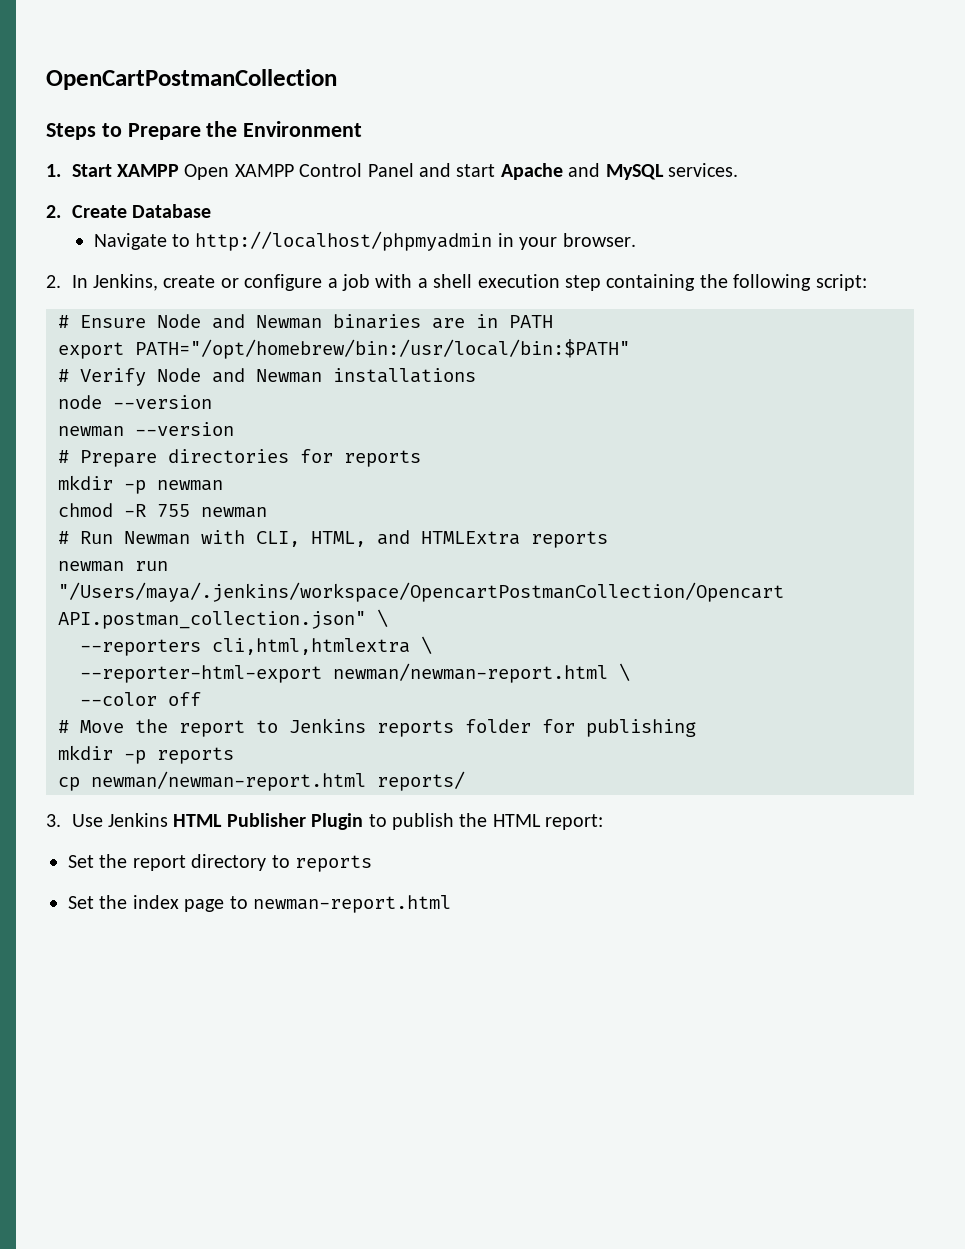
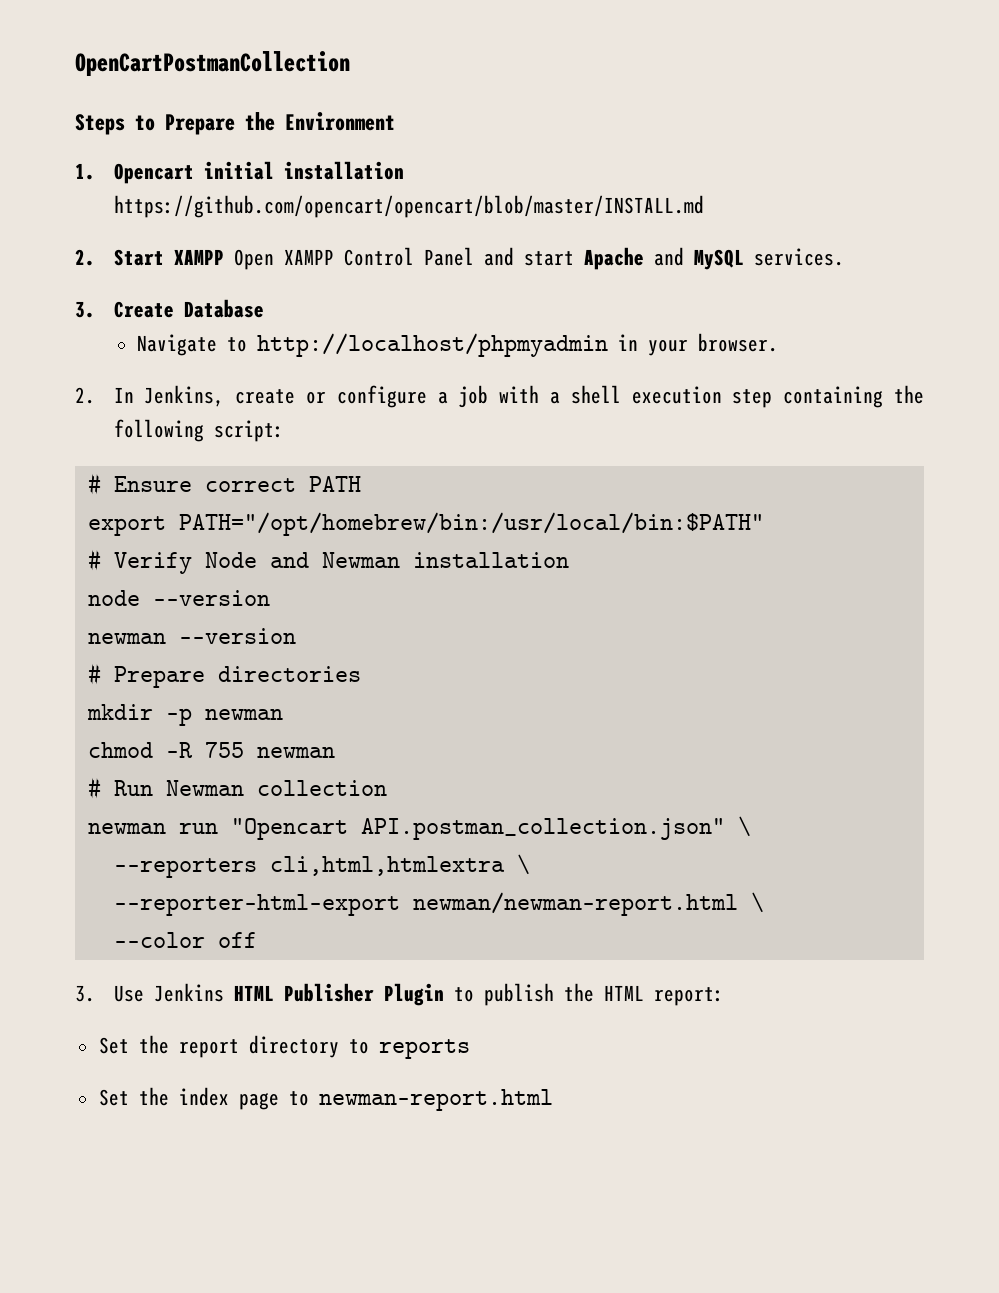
(61, 170) none -> [113,161,404,184] [113,195,704,218] [75,249,95,266] Opencart initial installation https://github.com/opencart/opencart/blob/master/INSTALL.md // 2.
[46,205,61,218] 2. -> [75,301,95,318] 3.
[157,314,498,329] Node and Newman binaries are in -> [204,478,296,492] correct
[333,368,476,383] installations -> [412,552,569,568] installation
[300,449,421,467] for reports -> (361, 674) none
[201,530,608,548] with CLI, HTML, and HTMLExtra reports -> [256,780,387,796] collection
[58,582,784,602] "/Users/maya/.jenkins/workspace/OpencartPostmanCollection/Opencart -> [230,818,348,840] "Opencart
[58,718,696,737] [58,745,234,764] [58,771,465,791] // # Move the report to Jenkins reports folder for publishing // mkdir -p reports // cp newman/newman-report.html reports/ -> (257, 940) none

